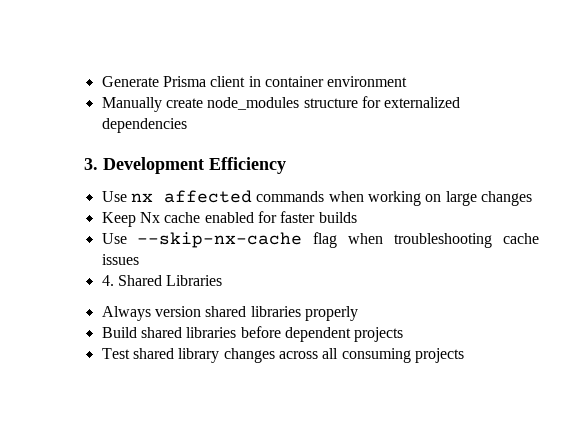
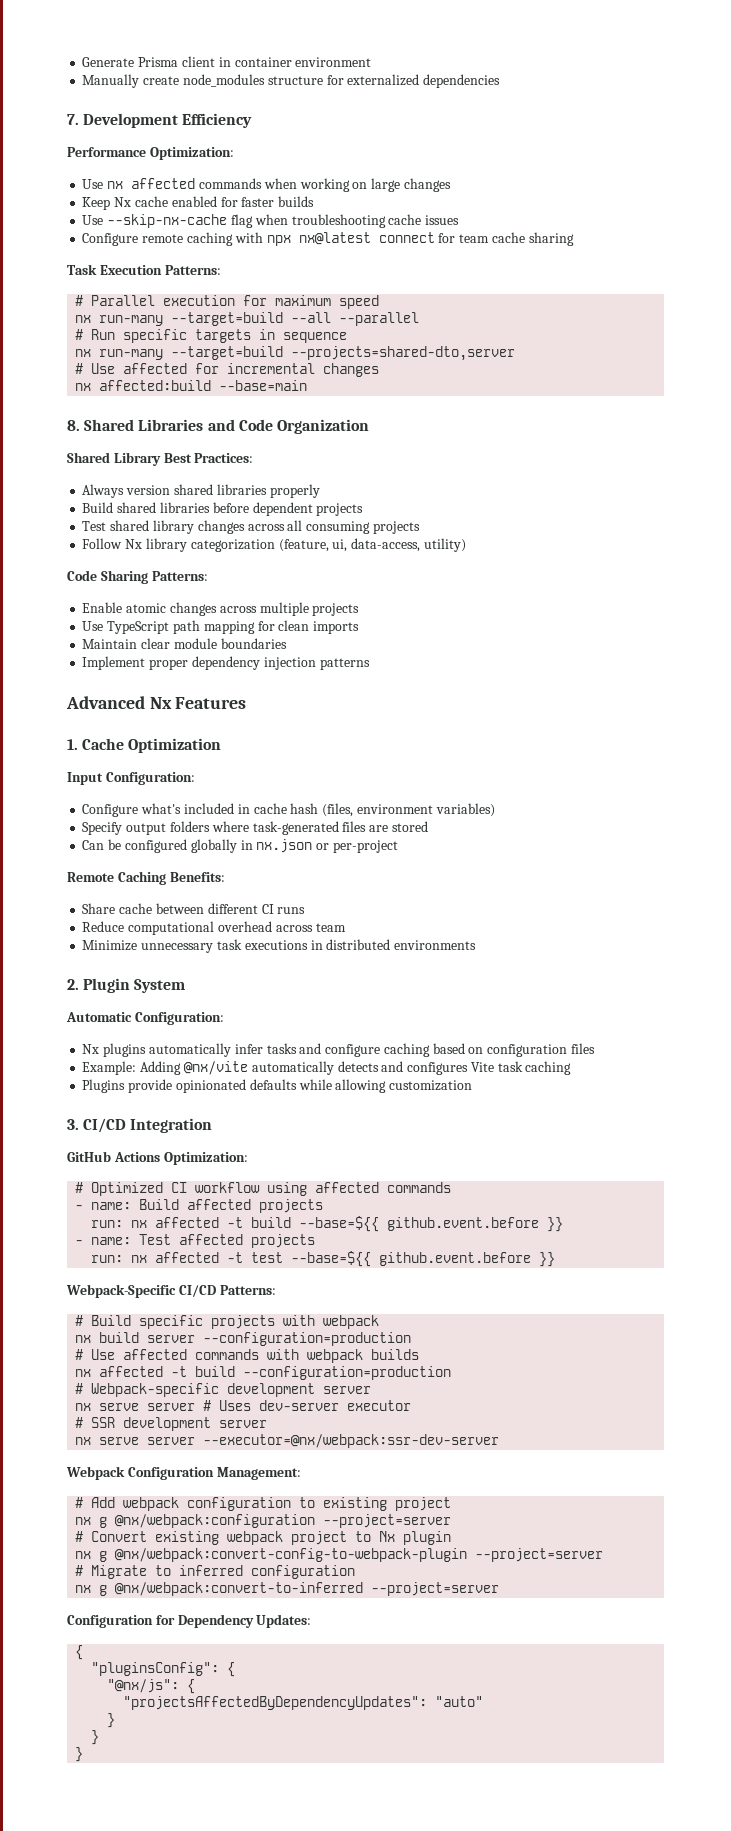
[84,158,98,170] 3. -> [67,114,79,125] 7.
(286, 165) none -> [67,147,234,160] // Performance Optimization:
[101,275,223,286] 4. Shared Libraries -> [82,232,574,246] [67,264,221,275] [75,295,380,309] [75,312,420,326] [75,329,348,343] [75,346,516,361] [75,363,380,377] [75,380,308,391] [67,419,369,434] [67,452,254,466] Configure remote caching with npx nx@latest connect for team cache sharing // Task Execution Patterns: // # Parallel execution for maximum speed // nx run-many --target=build --all --parallel // # Run specific targets in sequence // nx run-many --target=build --projects=shared-dto,server // # Use affected for incremental changes // nx affected:build --base=main // 8. Shared Libraries and Code Organization // Shared Library Best Practices:
(464, 355) none -> [82,538,466,552] [67,570,208,584] [82,602,360,616] [82,620,360,634] [82,638,287,649] [82,656,370,670] [66,696,247,709] [67,738,222,753] [67,772,195,785] [82,803,495,817] [82,821,428,835] [82,839,398,853] [67,871,225,885] [82,903,306,914] [82,921,346,935] [82,939,477,953] [67,978,186,993] [66,1012,224,1025] [82,1043,595,1057] [82,1061,572,1075] [82,1079,473,1093] [67,1118,213,1133] [67,1151,248,1165] [75,1182,452,1196] [75,1199,324,1213] [91,1216,564,1232] [75,1234,316,1248] [91,1251,556,1267] [66,1284,276,1298] [75,1315,380,1329] [75,1332,412,1346] [75,1349,420,1363] [75,1366,452,1380] [75,1383,372,1397] [75,1400,412,1411] [75,1417,268,1431] [75,1434,500,1448] [66,1466,301,1480] [75,1497,452,1511] [75,1514,452,1528] [75,1531,452,1545] [75,1548,604,1562] [75,1565,356,1579] [75,1582,500,1596] [67,1614,312,1628] [75,1645,84,1660] [91,1662,236,1677] [107,1679,196,1694] [123,1696,484,1710] [107,1713,116,1728] [91,1730,100,1745] [75,1747,84,1762] // Follow Nx library categorization (feature, ui, data-access, utility) // Code Sharing Patterns: // Enable atomic changes across multiple projects // Use TypeScript path mapping for clean imports // Maintain clear module boundaries // Implement proper dependency injection patterns // Advanced Nx Features // 1. Cache Optimization // Input Configuration: // Configure what's included in cache hash (files, environment variables) // Specify output folders where task-generated files are stored // Can be configured globally in nx.json or per-project // Remote Caching Benefits: // Share cache between different CI runs // Reduce computational overhead across team // Minimize unnecessary task executions in distributed environments // 2. Plugin System // Automatic Configuration: // Nx plugins automatically infer tasks and configure caching based on configuration files // Example: Adding @nx/vite automatically detects and configures Vite task caching // Plugins provide opinionated defaults while allowing customization // 3. CI/CD Integration // GitHub Actions Optimization: // # Optimized CI workflow using affected commands // - name: Build affected projects // run: nx affected -t build --base=${{ github.event.before }} // - name: Test affected projects // run: nx affected -t test --base=${{ github.event.before }} // Webpack-Specific CI/CD Patterns: // # Build specific projects with webpack // nx build server --configuration=production // # Use affected commands with webpack builds // nx affected -t build --configuration=production // # Webpack-specific development server // nx serve server # Uses dev-server executor // # SSR development server // nx serve server --executor=@nx/webpack:ssr-dev-server // Webpack Configuration Management: // # Add webpack configuration to existing project // nx g @nx/webpack:configuration --project=server // # Convert existing webpack project to Nx plugin // nx g @nx/webpack:convert-config-to-webpack-plugin --project=server // # Migrate to inferred configuration // nx g @nx/webpack:convert-to-inferred --project=server // Configuration for Dependency Updates: // { // "pluginsConfig": { // "@nx/js": { // "projectsAffectedByDependencyUpdates": "auto" // } // } // }

